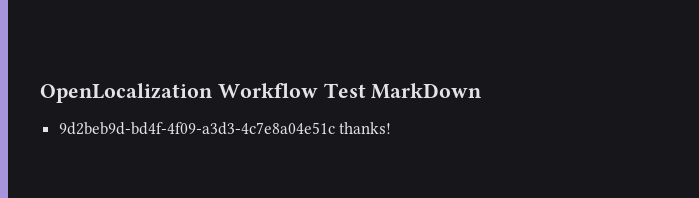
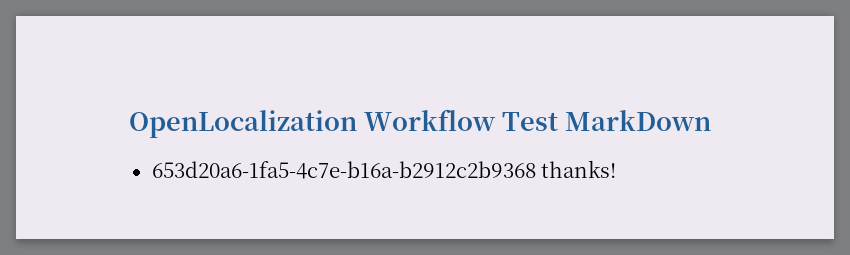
[58,122,335,135] 9d2beb9d-bd4f-4f09-a3d3-4c7e8a04e51c -> [151,161,536,179] 653d20a6-1fa5-4c7e-b16a-b2912c2b9368

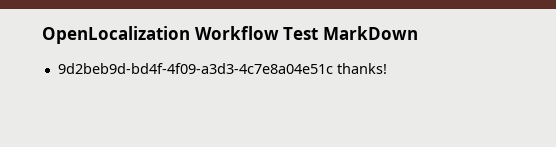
[151,161,536,179] 653d20a6-1fa5-4c7e-b16a-b2912c2b9368 -> [57,63,333,74] 9d2beb9d-bd4f-4f09-a3d3-4c7e8a04e51c

